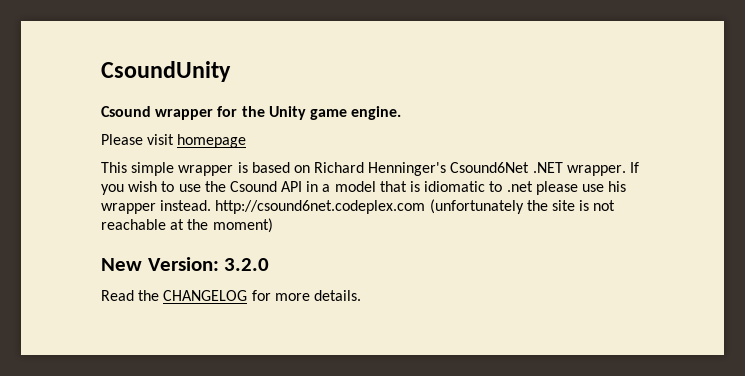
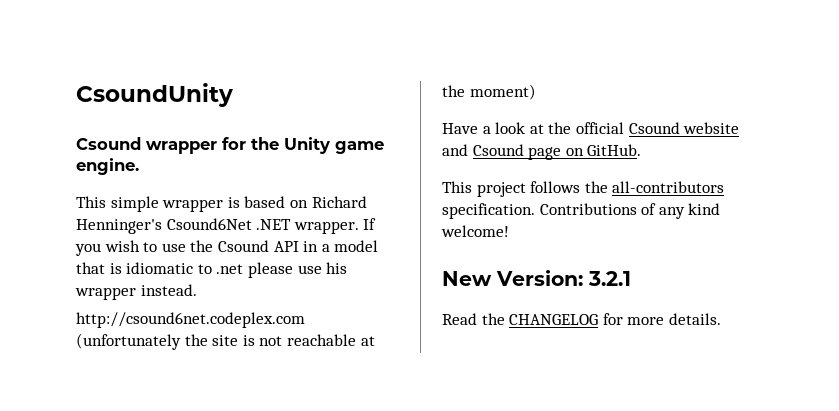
[101,134,247,148] // Please visit homepage -> (139, 166) none
(212, 205) none -> (197, 290) //
(273, 225) none -> [442,122,740,134] [442,144,642,160] [442,181,725,197] [442,203,721,219] [441,225,509,237] // Have a look at the official Csound website and Csound page on GitHub. // This project follows the all-contributors specification. Contributions of any kind welcome!
[224,258,270,271] 3.2.0 -> [588,271,631,286] 3.2.1

